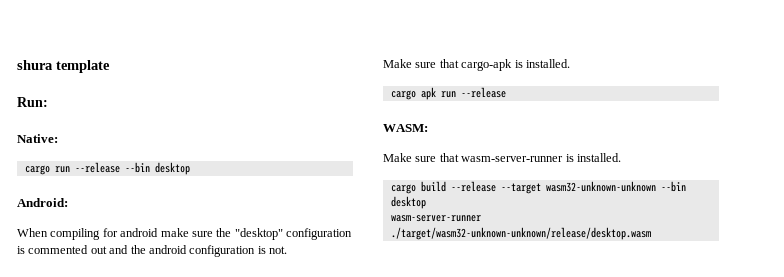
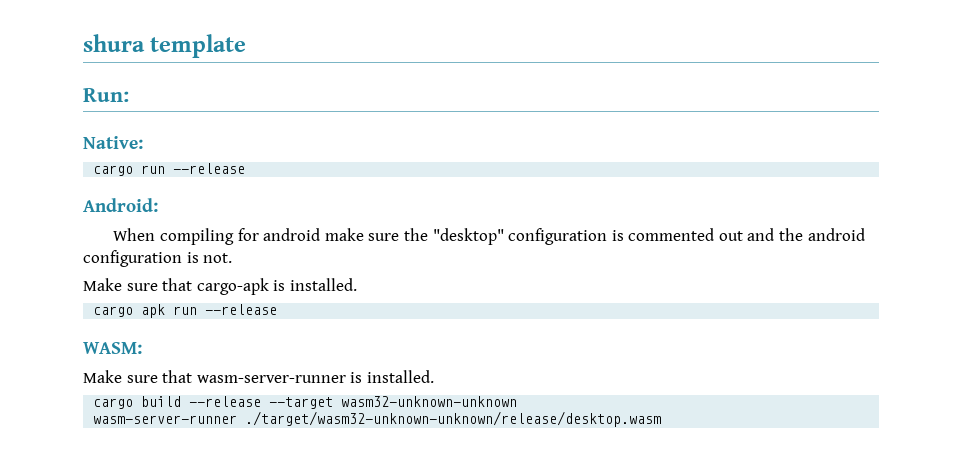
[124,162,190,175] --bin desktop -> (246, 168) none
[660,181,686,192] [390,196,426,209] --bin desktop -> (518, 401) none

